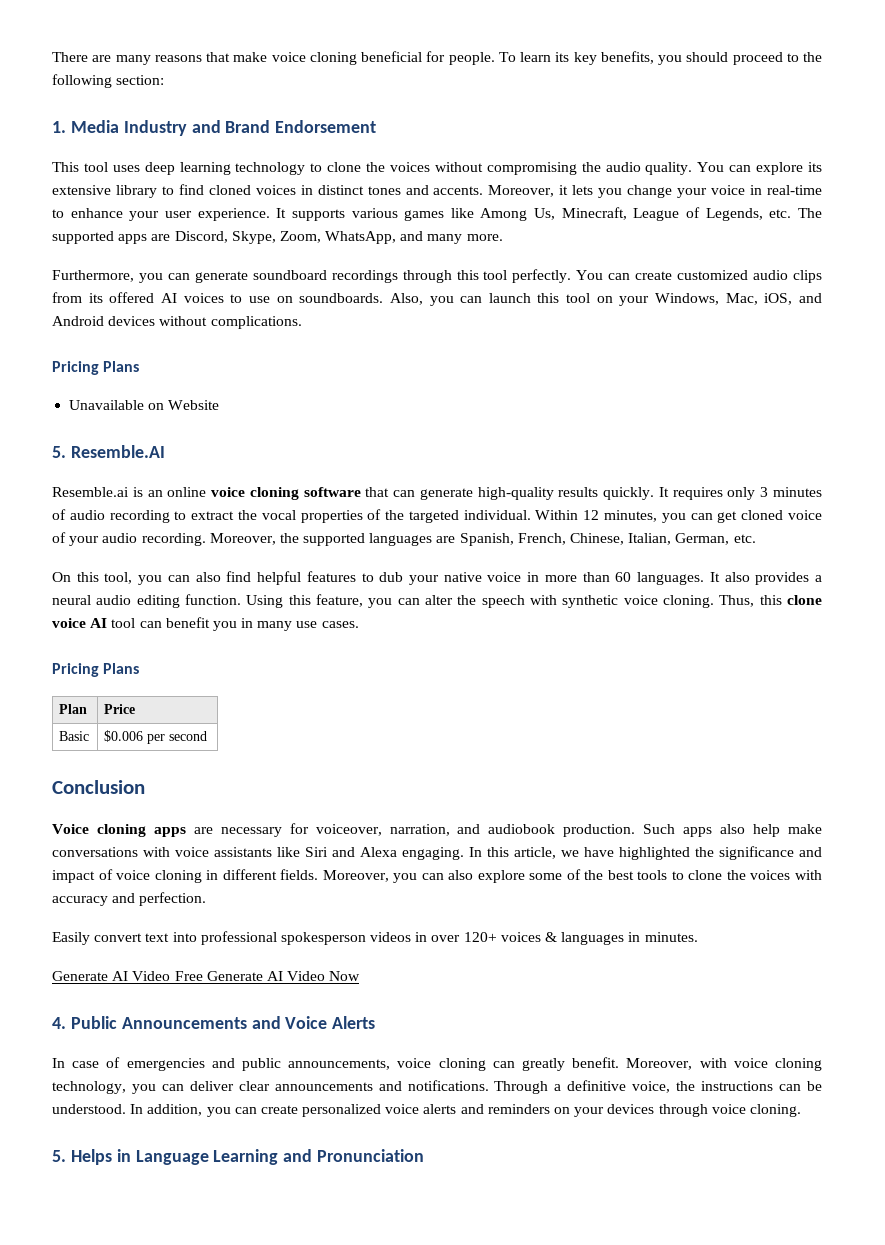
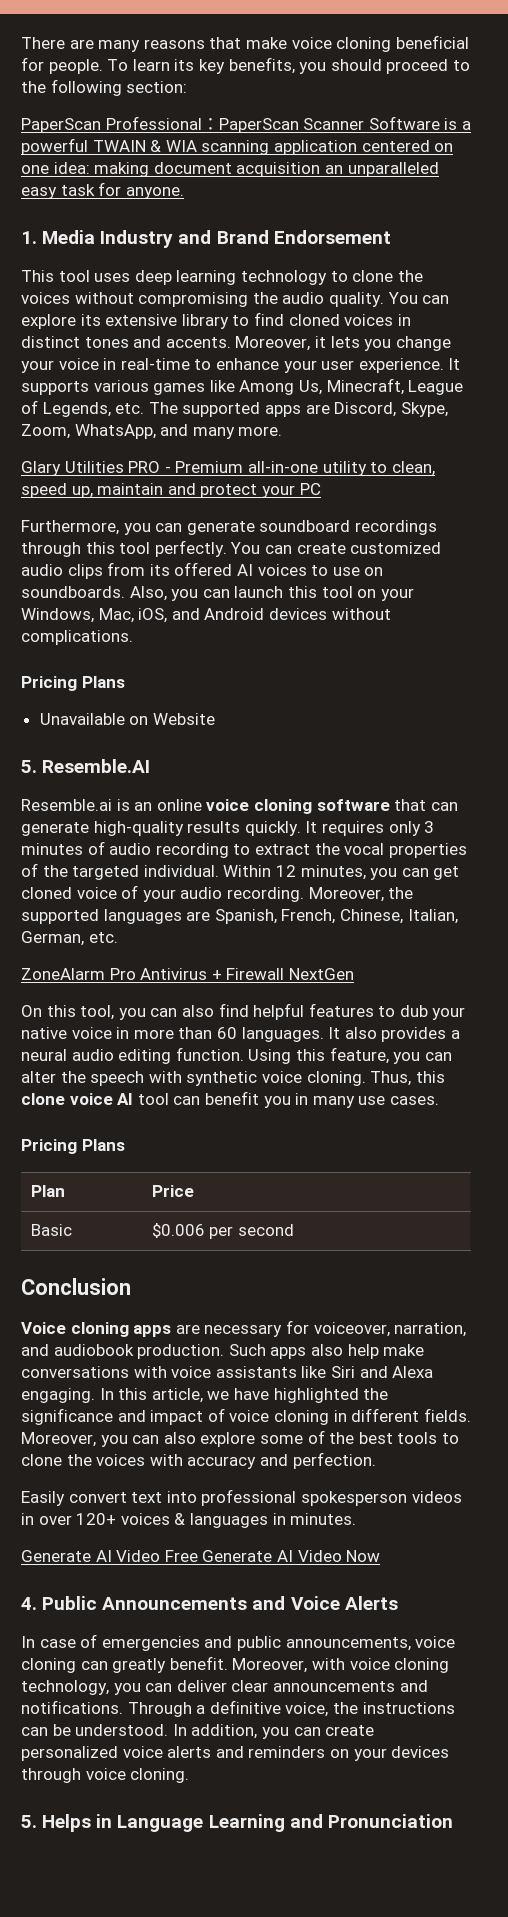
(165, 80) none -> [21,116,471,133] [21,138,454,155] [21,162,439,177] [21,182,184,199] // PaperScan Professional：PaperScan Scanner Software is a powerful TWAIN & WIA scanning application centered on one idea: making document acquisition an unparalleled easy task for anyone.
(503, 237) none -> [21,461,435,476] [21,483,321,498] // Glary Utilities PRO - Premium all-in-one utility to clean, speed up, maintain and protect your PC
(756, 538) none -> [21,968,354,980] // ZoneAlarm Pro Antivirus + Firewall NextGen

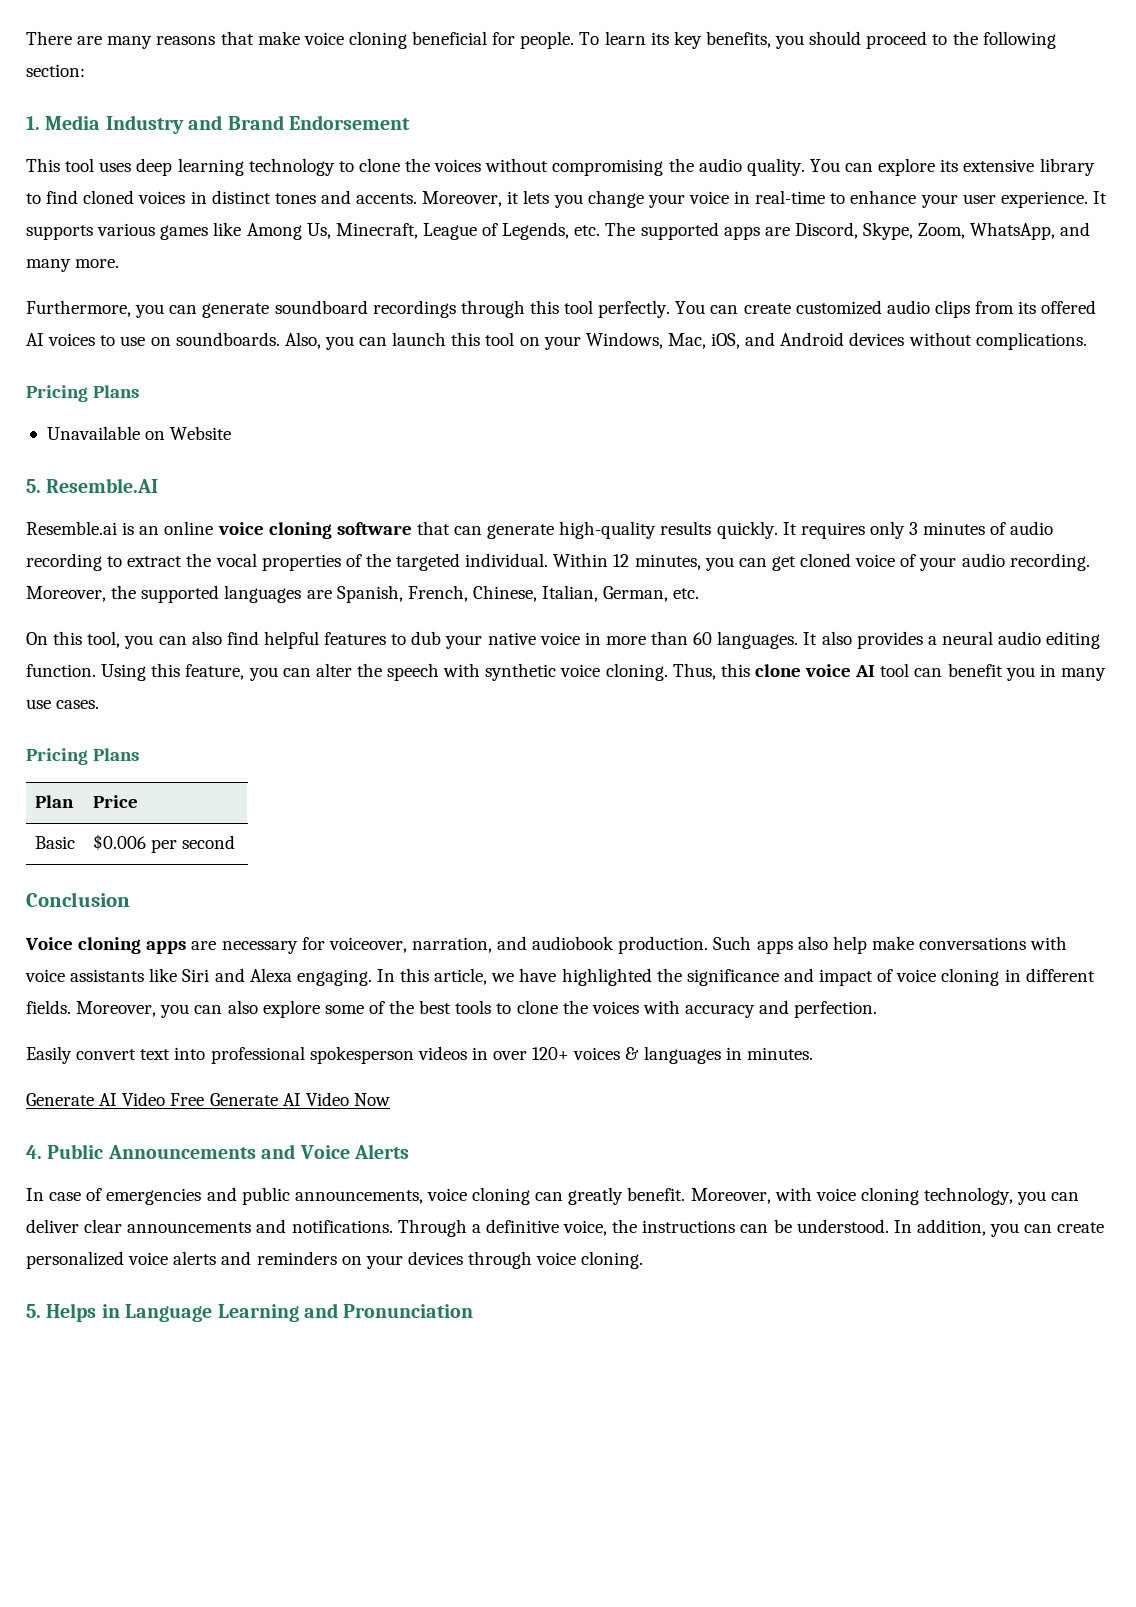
[21,116,471,133] [21,138,454,155] [21,162,439,177] [21,182,184,199] // PaperScan Professional：PaperScan Scanner Software is a powerful TWAIN & WIA scanning application centered on one idea: making document acquisition an unparalleled easy task for anyone. -> (85, 70) none
[21,461,435,476] [21,483,321,498] // Glary Utilities PRO - Premium all-in-one utility to clean, speed up, maintain and protect your PC -> (120, 263) none
[21,968,354,980] // ZoneAlarm Pro Antivirus + Firewall NextGen -> (700, 593) none

